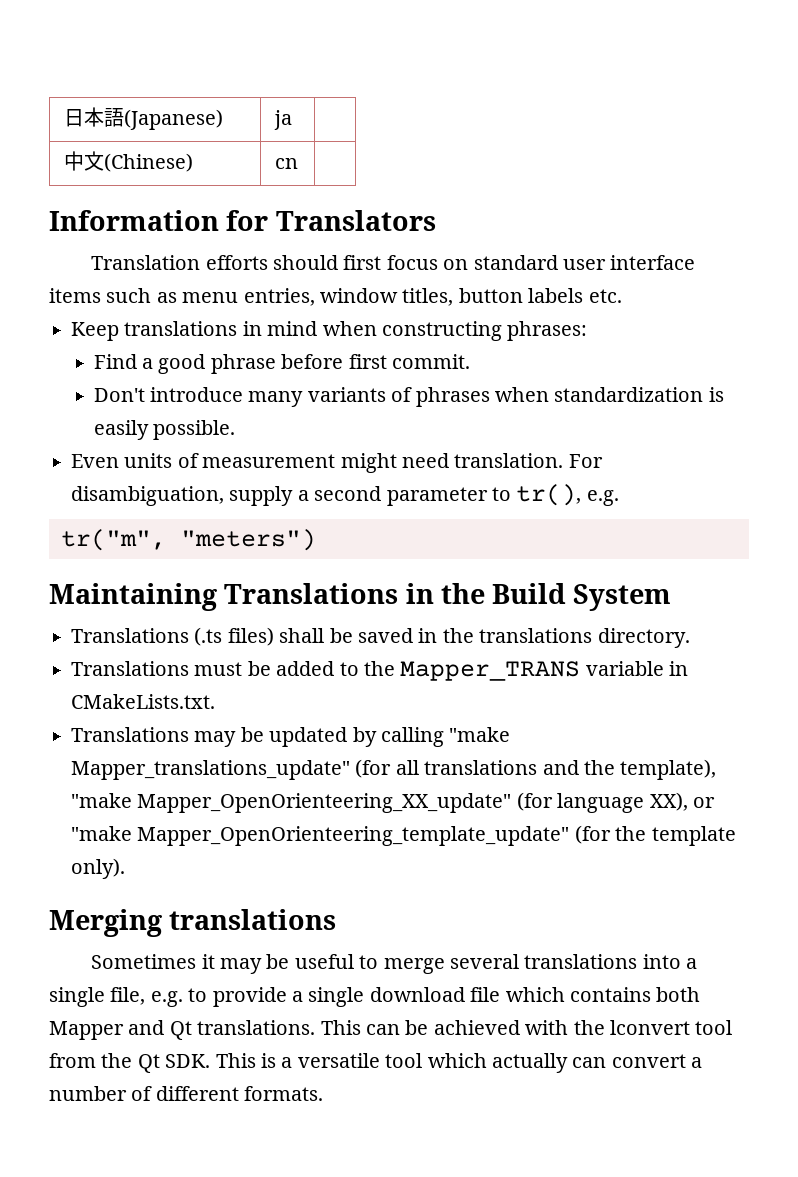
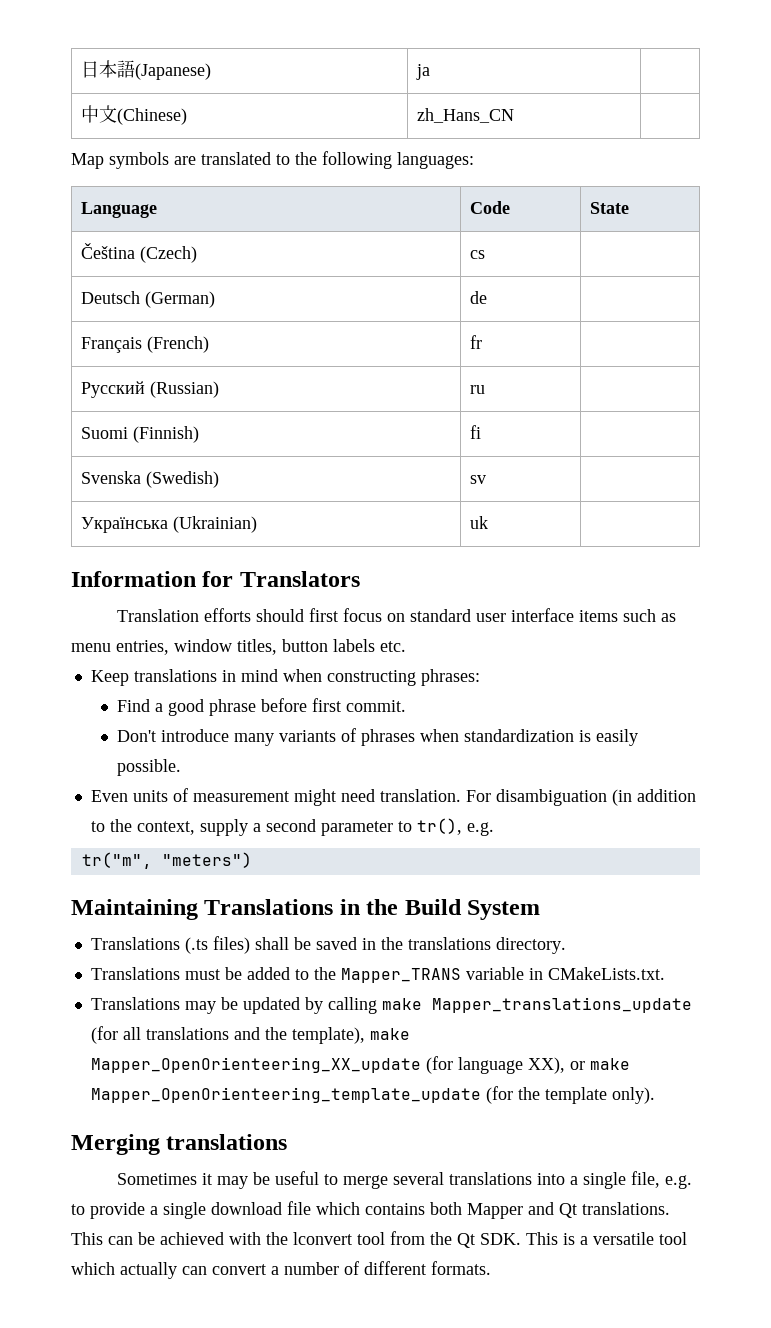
[275,158,299,169] cn -> [417,108,515,123] [71,151,474,169] [81,202,158,218] [470,201,511,214] [590,202,630,214] [81,243,198,263] [470,250,486,259] [81,291,216,308] [470,291,488,304] [81,336,210,353] [470,335,483,349] [81,381,220,398] [470,385,486,394] [81,426,200,443] [470,425,482,439] [81,471,220,488] [470,475,487,484] [81,516,258,533] [470,516,489,529] zh_Hans_CN | // Map symbols are translated to the following languages: // Language | Code | State // Čeština (Czech) | cs | // Deutsch (German) | de | // Français (French) | fr | // Русский (Russian) | ru | // Suomi (Finnish) | fi | // Svenska (Swedish) | sv | // Українська (Ukrainian) | uk
[71,486,224,506] disambiguation, -> [495,789,696,806] [90,819,195,835] disambiguation (in addition to the context,
[449,727,511,742] [71,760,350,780] "make Mapper_translations_update" -> [381,997,692,1013] make Mapper_translations_update
[71,793,512,813] "make Mapper_OpenOrienteering_XX_update" -> [369,1028,410,1040] [90,1057,421,1073] make Mapper_OpenOrienteering_XX_update
[71,826,570,846] "make Mapper_OpenOrienteering_template_update" -> [589,1058,630,1070] [90,1087,481,1103] make Mapper_OpenOrienteering_template_update

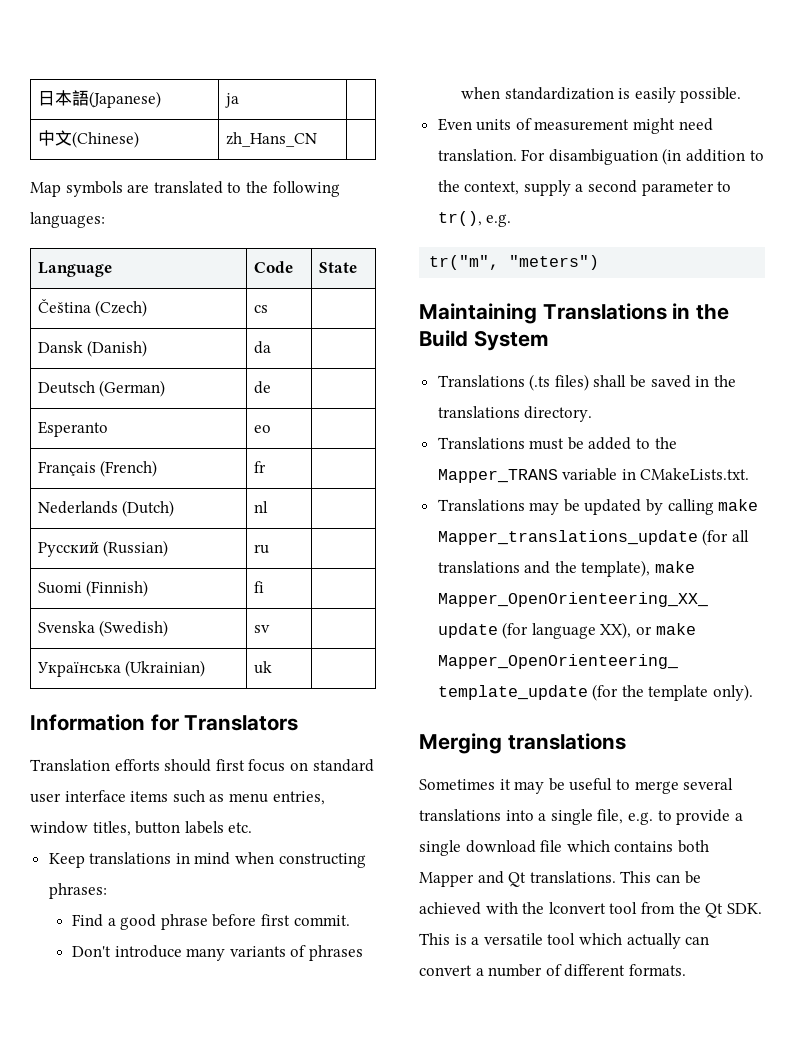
(486, 254) none -> [37,340,148,357] [253,341,271,354] // Dansk (Danish) | da |
(488, 297) none -> [37,421,108,437] [253,425,271,433] // Esperanto | eo |
(483, 342) none -> [37,500,175,517] [253,501,268,513] // Nederlands (Dutch) | nl |

